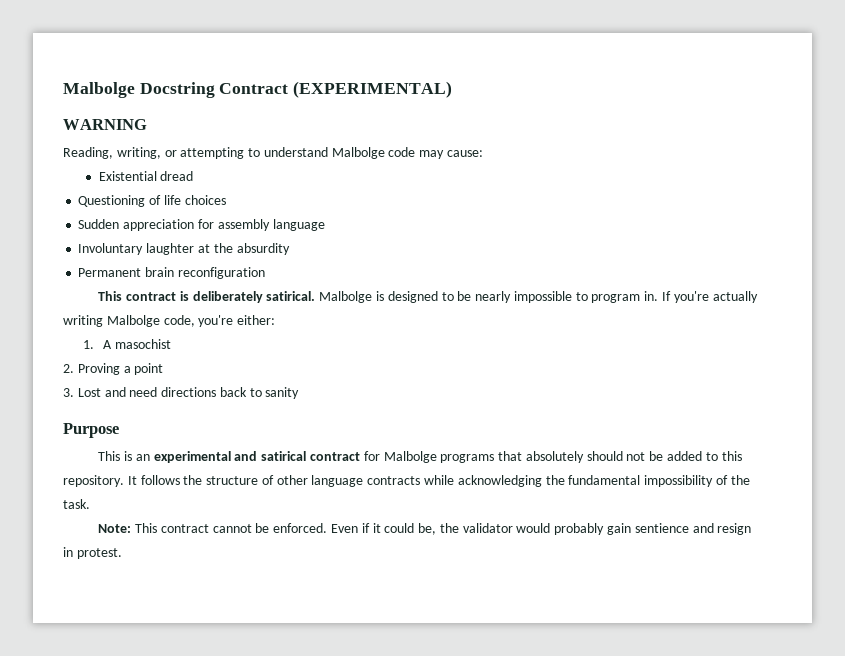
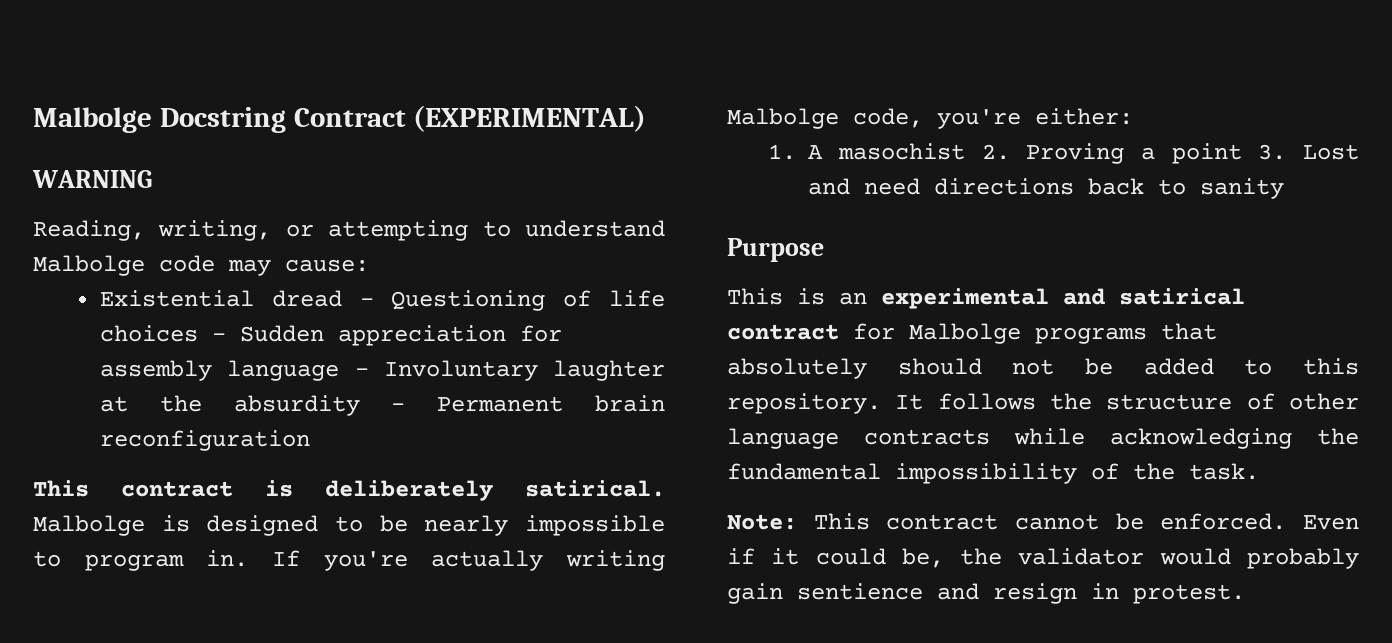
(194, 176) // -> [359,298,374,306] -
(226, 200) // -> [212,333,227,341] -
(325, 225) // -> [354,368,369,376] -
(290, 249) // -> [391,403,406,411] -
(172, 344) // -> (966, 151) none
(164, 369) // -> (1242, 153) none

